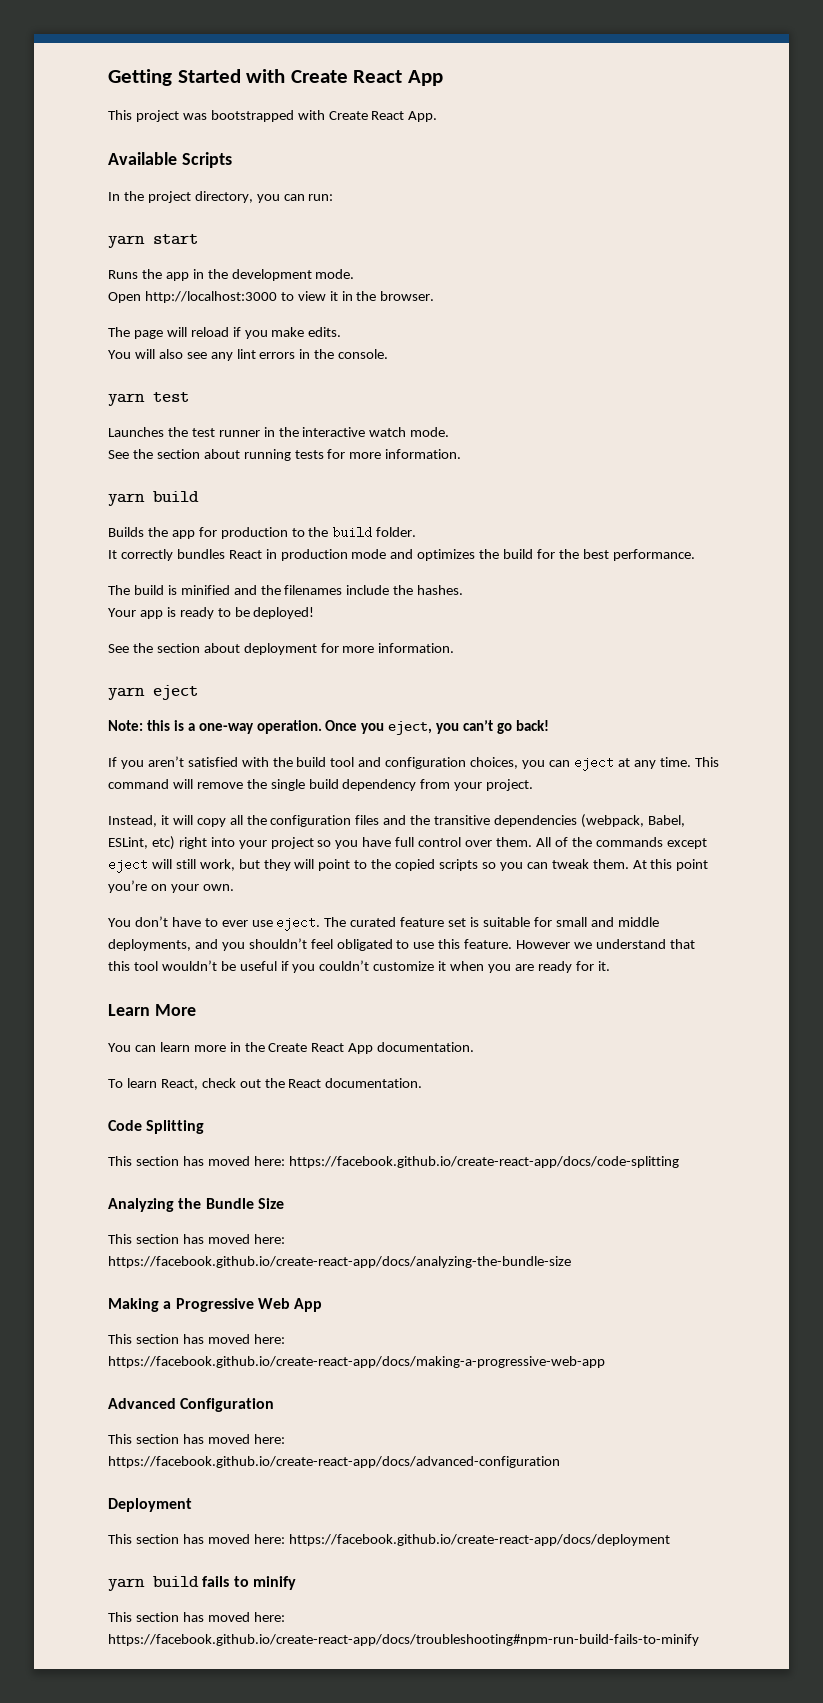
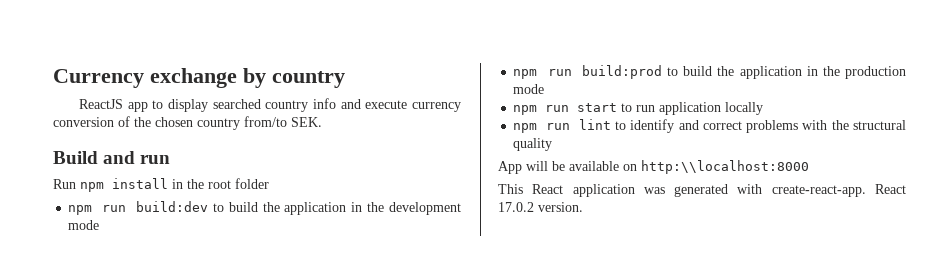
[108,69,443,86] [108,110,438,122] [108,152,232,168] [108,191,334,203] [108,234,198,248] [108,269,355,281] [108,291,435,303] [108,327,342,339] [108,349,389,361] [108,392,189,406] [108,427,450,437] [108,449,462,461] [108,491,199,506] [108,526,417,539] [108,549,695,561] [108,585,464,595] [108,607,315,619] [108,643,455,655] [108,685,198,700] [108,720,549,735] [108,756,719,771] [108,779,534,791] [108,814,685,828] [108,836,707,850] [108,858,709,873] [108,880,234,893] [108,916,659,931] [108,938,695,951] [108,960,610,973] [108,1004,196,1016] [108,1042,475,1054] [108,1078,423,1090] [108,1120,205,1134] [108,1156,679,1168] [108,1198,284,1212] [108,1234,285,1244] [108,1256,571,1268] [108,1298,323,1312] [108,1334,285,1344] [108,1356,605,1368] [108,1398,275,1412] [108,1434,285,1444] [108,1456,560,1468] [108,1498,192,1512] [108,1534,670,1546] [108,1576,296,1591] [108,1612,285,1622] [108,1634,699,1646] Getting Started with Create React App // This project was bootstrapped with Create React App. // Available Scripts // In the project directory, you can run: // yarn start // Runs the app in the development mode. // Open http://localhost:3000 to view it in the browser. // The page will reload if you make edits. // You will also see any lint errors in the console. // yarn test // Launches the test runner in the interactive watch mode. // See the section about running tests for more information. // yarn build // Builds the app for production to the build folder. // It correctly bundles React in production mode and optimizes the build for the best performance. // The build is minified and the filenames include the hashes. // Your app is ready to be deployed! // See the section about deployment for more information. // yarn eject // Note: this is a one-way operation. Once you eject, you can’t go back! // If you aren’t satisfied with the build tool and configuration choices, you can eject at any time. This command will remove the single build dependency from your project. // Instead, it will copy all the configuration files and the transitive dependencies (webpack, Babel, ESLint, etc) right into your project so you have full control over them. All of the commands except eject will still work, but they will point to the copied scripts so you can tweak them. At this point you’re on your own. // You don’t have to ever use eject. The curated feature set is suitable for small and middle deployments, and you shouldn’t feel obligated to use this feature. However we understand that this tool wouldn’t be useful if you couldn’t customize it when you are ready for it. // Learn More // You can learn more in the Create React App documentation. // To learn React, check out the React documentation. // Code Splitting // This section has moved here: https://facebook.github.io/create-react-app/docs/code-splitting // Analyzing the Bundle Size // This section has moved here: https://facebook.github.io/create-react-app/docs/analyzing-the-bundle-size // Making a Progressive Web App // This section has moved here: https://facebook.github.io/create-react-app/docs/making-a-progressive-web-app // Advanced Configuration // This section has moved here: https://facebook.github.io/create-react-app/docs/advanced-configuration // Deployment // This section has moved here: https://facebook.github.io/create-react-app/docs/deployment // yarn build fails to minify // This section has moved here: https://facebook.github.io/create-react-app/docs/troubleshooting#npm-run-build-fails-to-minify -> [53,68,345,88] [79,98,461,112] [53,116,322,130] [53,151,171,164] [53,178,269,192] [68,201,461,215] [68,220,100,230] [513,65,906,79] [513,84,545,94] [513,102,764,115] [513,119,906,133] [513,138,553,151] [498,160,809,174] [498,184,906,197] [498,202,583,212] Currency exchange by country // ReactJS app to display searched country info and execute currency conversion of the chosen country from/to SEK. // Build and run // Run npm install in the root folder // npm run build:dev to build the application in the development mode // npm run build:prod to build the application in the production mode // npm run start to run application locally // npm run lint to identify and correct problems with the structural quality // App will be available on http:\\localhost:8000 // This React application was generated with create-react-app. React 17.0.2 version.

